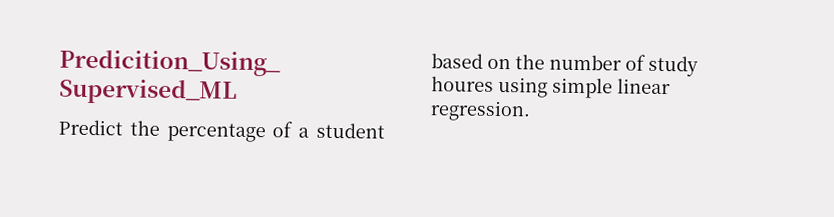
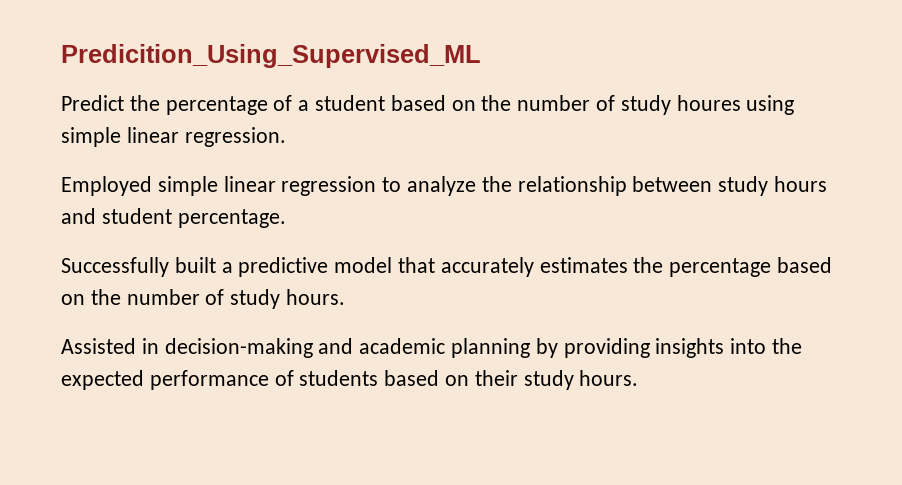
(531, 111) none -> [61,176,828,196] [61,208,286,228] [61,257,833,277] [61,289,346,309] [61,338,803,358] [61,370,639,390] // Employed simple linear regression to analyze the relationship between study hours and student percentage. // Successfully built a predictive model that accurately estimates the percentage based on the number of study hours. // Assisted in decision-making and academic planning by providing insights into the expected performance of students based on their study hours.

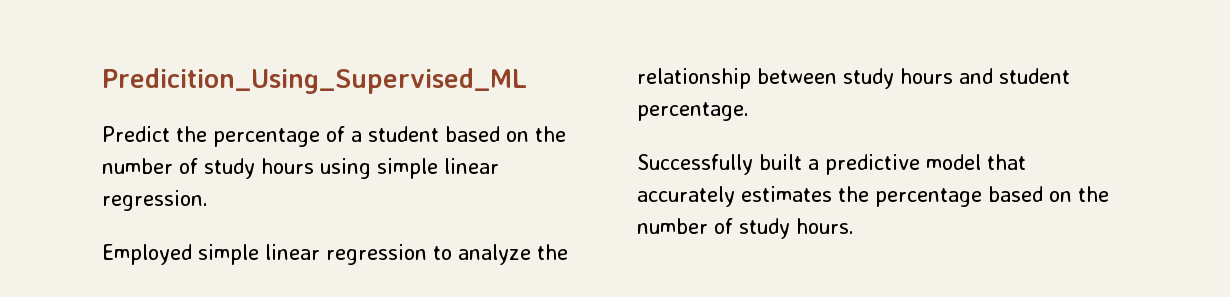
[676,95,741,111] houres -> [261,158,314,174] hours
[61,338,803,358] [61,370,639,390] // Assisted in decision-making and academic planning by providing insights into the expected performance of students based on their study hours. -> (854, 226) none

